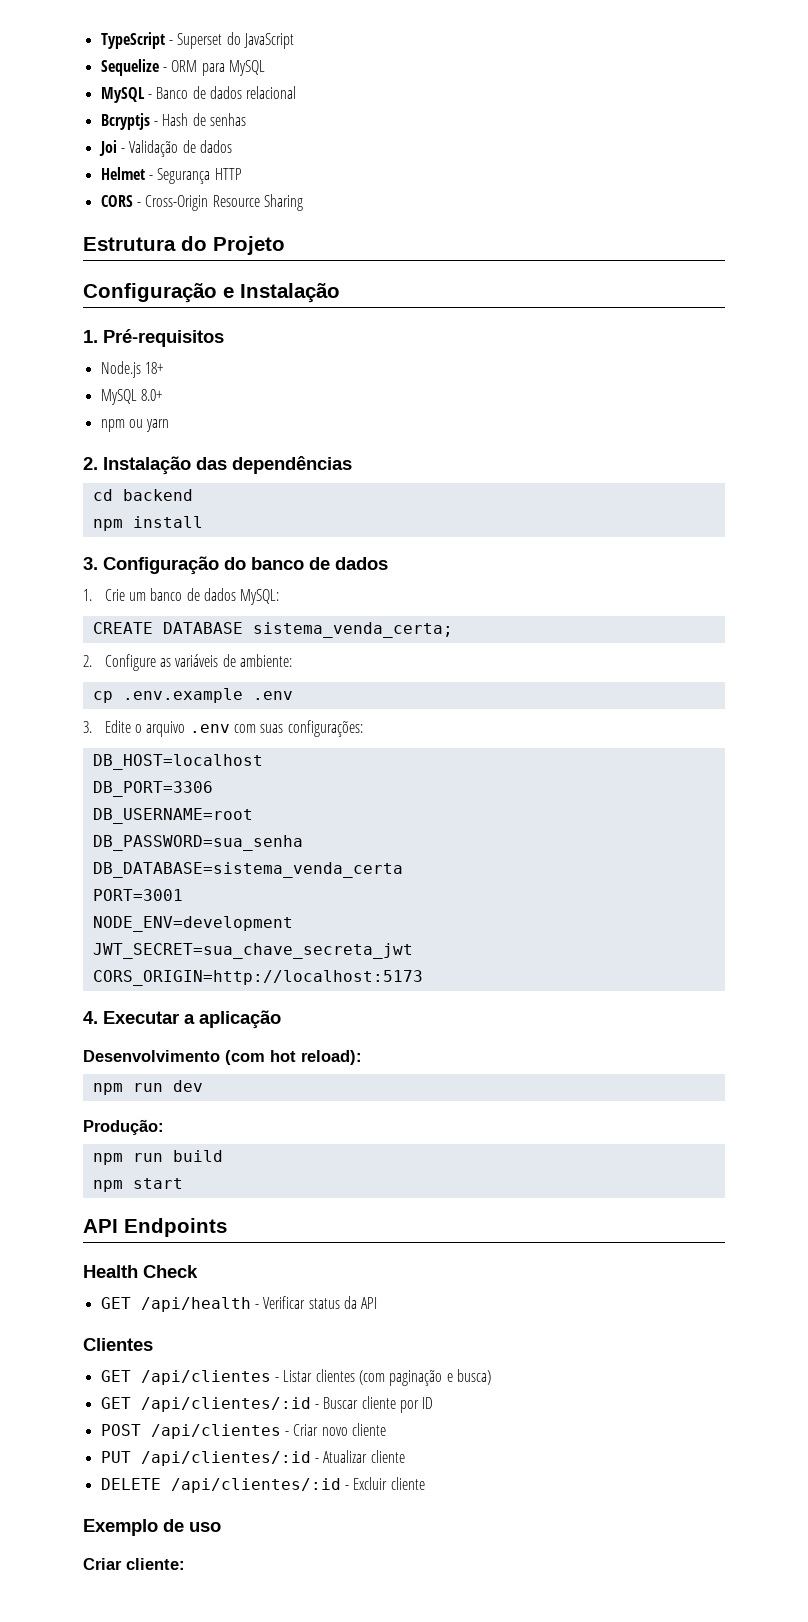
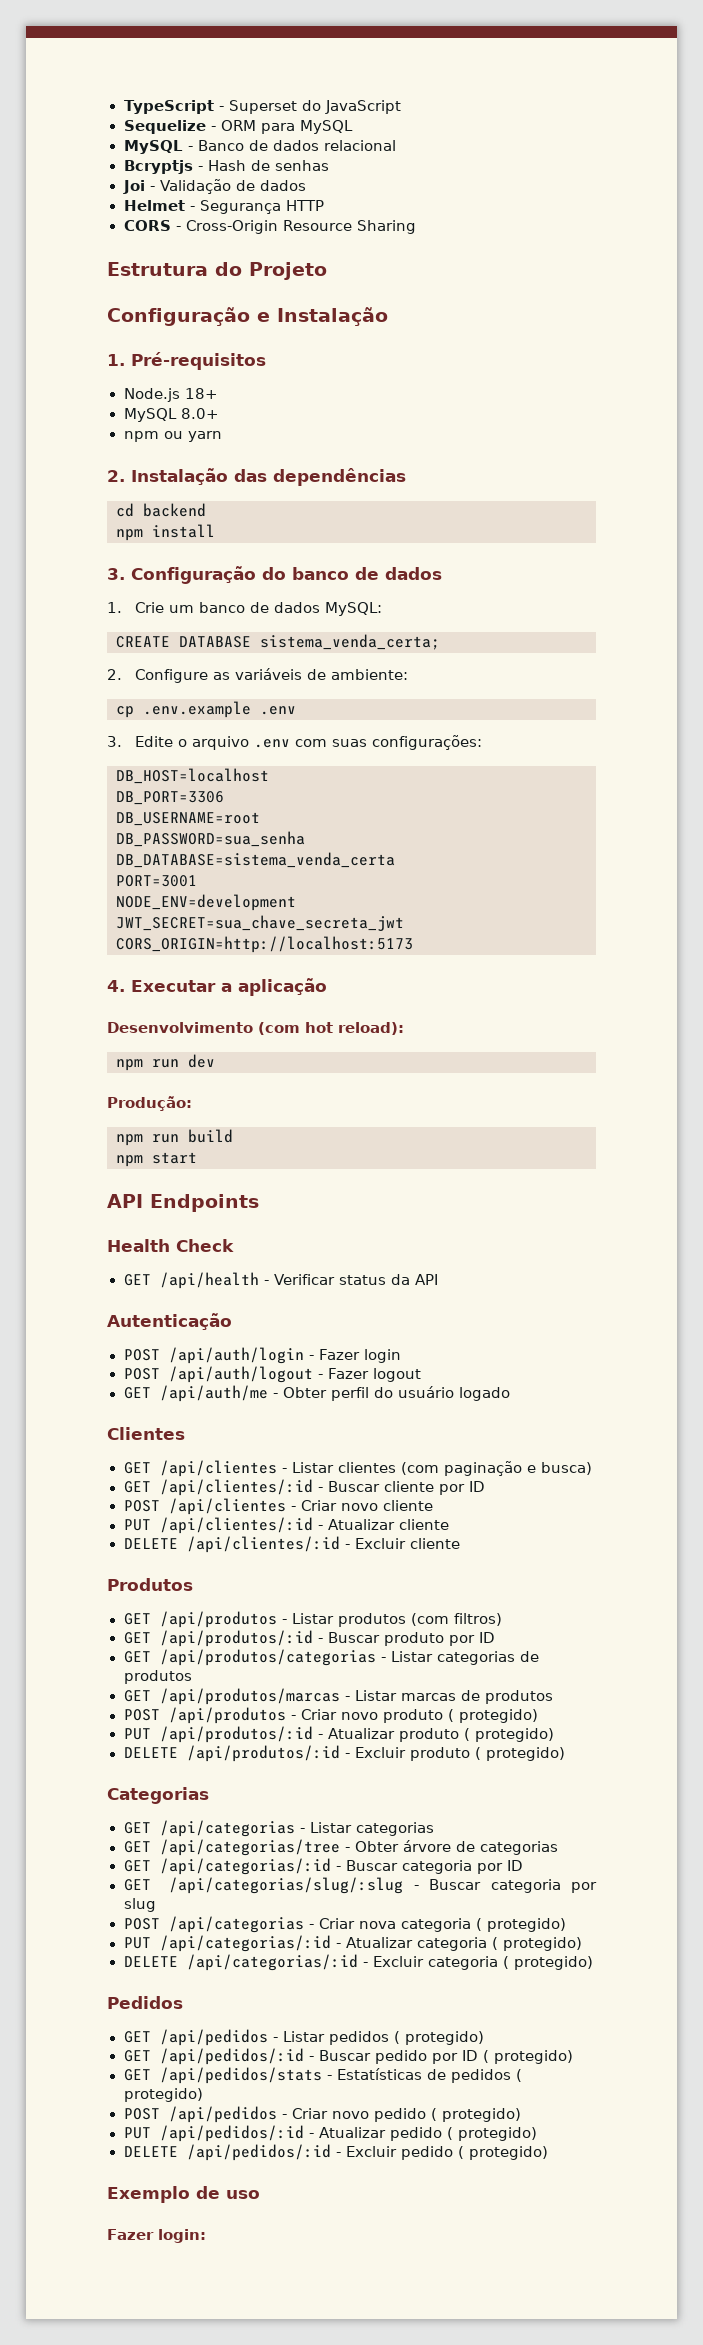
(378, 1303) none -> [107,1313,232,1330] [123,1347,402,1364] [123,1366,422,1383] [123,1385,510,1402] // Autenticação // POST /api/auth/login - Fazer login // POST /api/auth/logout - Fazer logout // GET /api/auth/me - Obter perfil do usuário logado
(425, 1483) none -> [107,1578,193,1591] [123,1611,502,1628] [123,1630,495,1647] [123,1649,539,1666] [123,1670,192,1684] [123,1688,553,1705] [123,1707,538,1724] [123,1726,554,1743] [123,1745,565,1762] [107,1787,209,1804] [123,1820,434,1837] [123,1839,558,1856] [123,1858,523,1875] [123,1877,597,1894] [123,1898,156,1912] [123,1916,566,1933] [123,1935,582,1952] [123,1954,593,1971] [107,1996,183,2009] [123,2029,484,2046] [123,2048,573,2065] [123,2067,522,2084] [123,2088,203,2102] [123,2106,521,2123] [123,2125,537,2142] [123,2144,548,2161] // Produtos // GET /api/produtos - Listar produtos (com filtros) // GET /api/produtos/:id - Buscar produto por ID // GET /api/produtos/categorias - Listar categorias de produtos // GET /api/produtos/marcas - Listar marcas de produtos // POST /api/produtos - Criar novo produto ( protegido) // PUT /api/produtos/:id - Atualizar produto ( protegido) // DELETE /api/produtos/:id - Excluir produto ( protegido) // Categorias // GET /api/categorias - Listar categorias // GET /api/categorias/tree - Obter árvore de categorias // GET /api/categorias/:id - Buscar categoria por ID // GET /api/categorias/slug/:slug - Buscar categoria por slug // POST /api/categorias - Criar nova categoria ( protegido) // PUT /api/categorias/:id - Atualizar categoria ( protegido) // DELETE /api/categorias/:id - Excluir categoria ( protegido) // Pedidos // GET /api/pedidos - Listar pedidos ( protegido) // GET /api/pedidos/:id - Buscar pedido por ID ( protegido) // GET /api/pedidos/stats - Estatísticas de pedidos ( protegido) // POST /api/pedidos - Criar novo pedido ( protegido) // PUT /api/pedidos/:id - Atualizar pedido ( protegido) // DELETE /api/pedidos/:id - Excluir pedido ( protegido)
[83,1558,185,1570] Criar cliente: -> [107,2229,206,2243] Fazer login:

